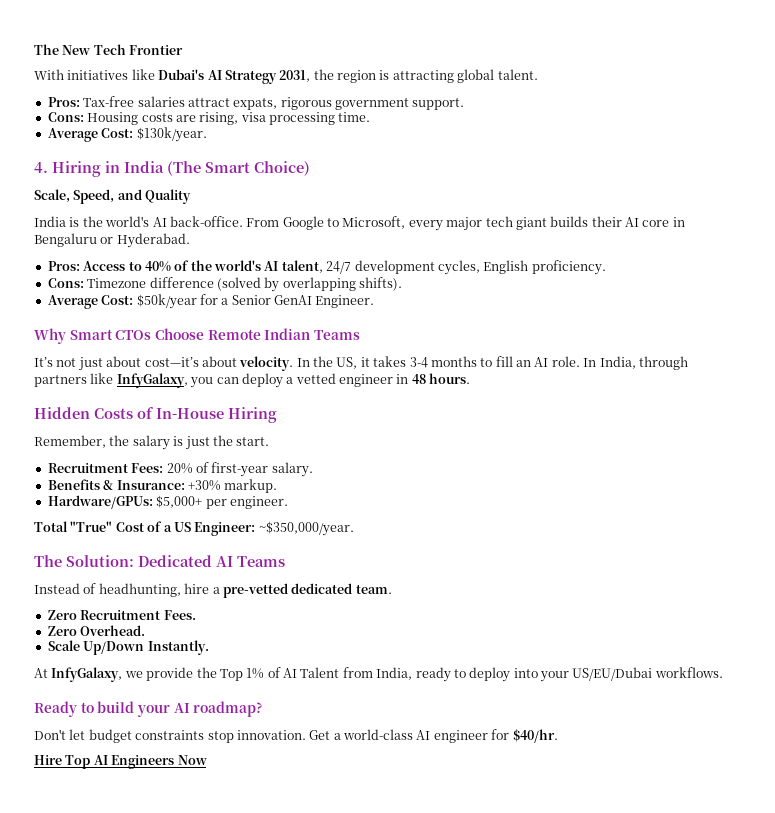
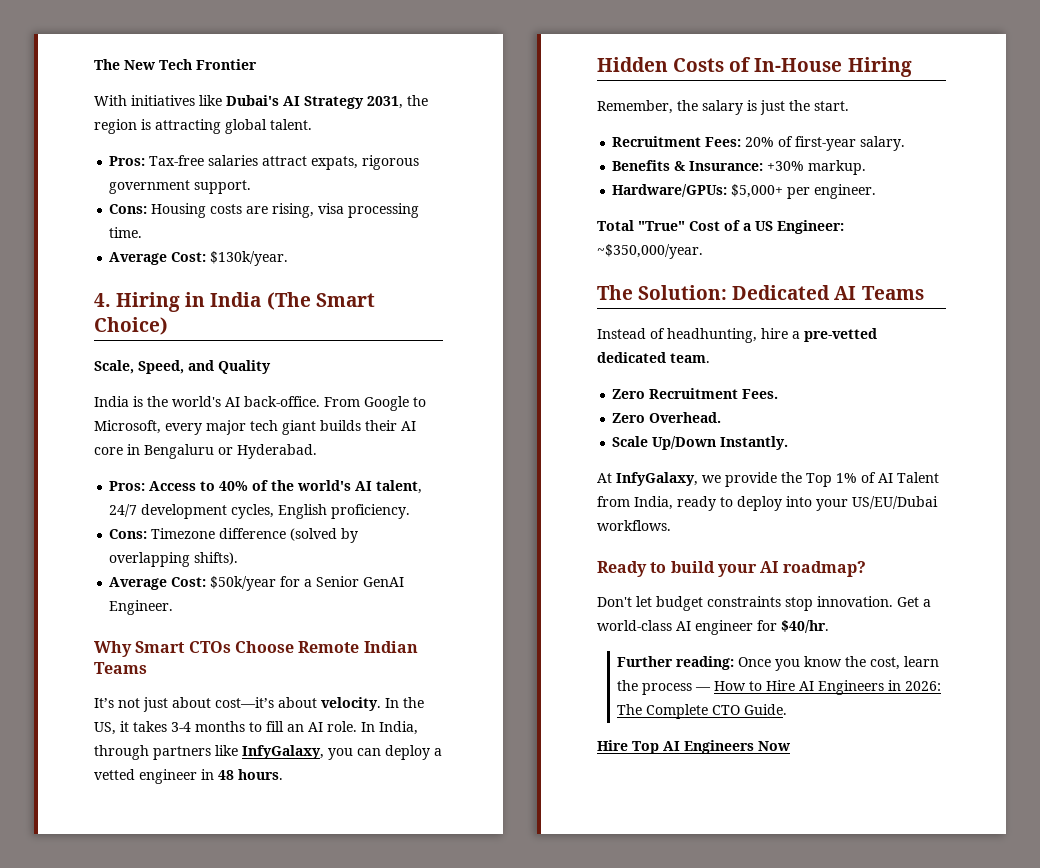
(558, 736) none -> [617,656,940,671] [617,680,942,695] [617,704,788,719] // Further reading: Once you know the cost, learn the process — How to Hire AI Engineers in 2026: The Complete CTO Guide.

